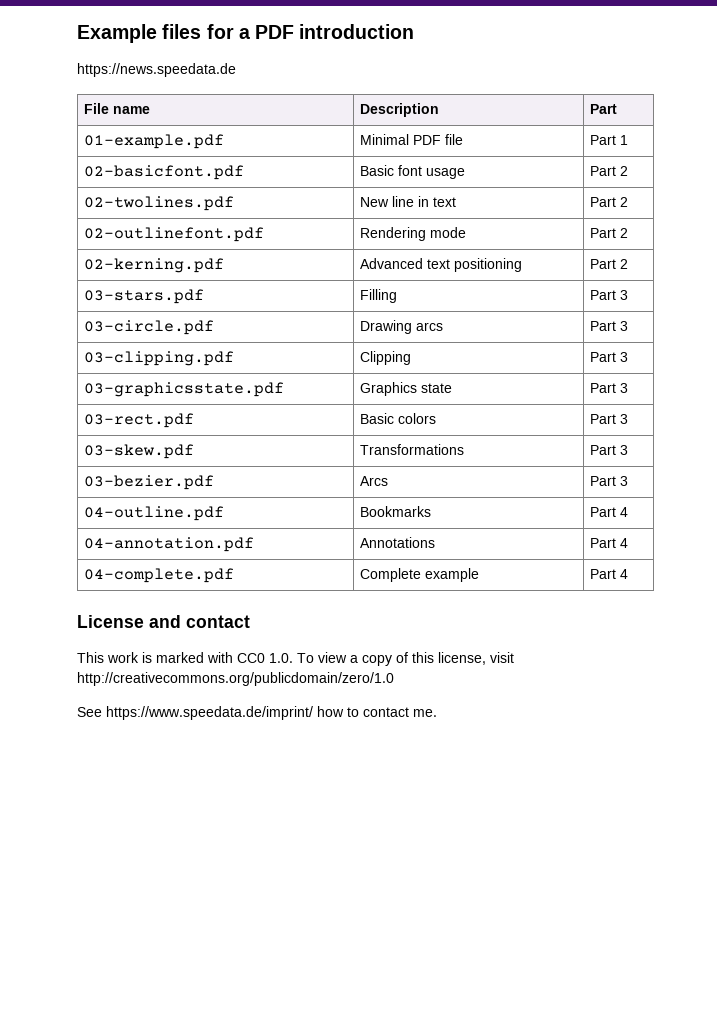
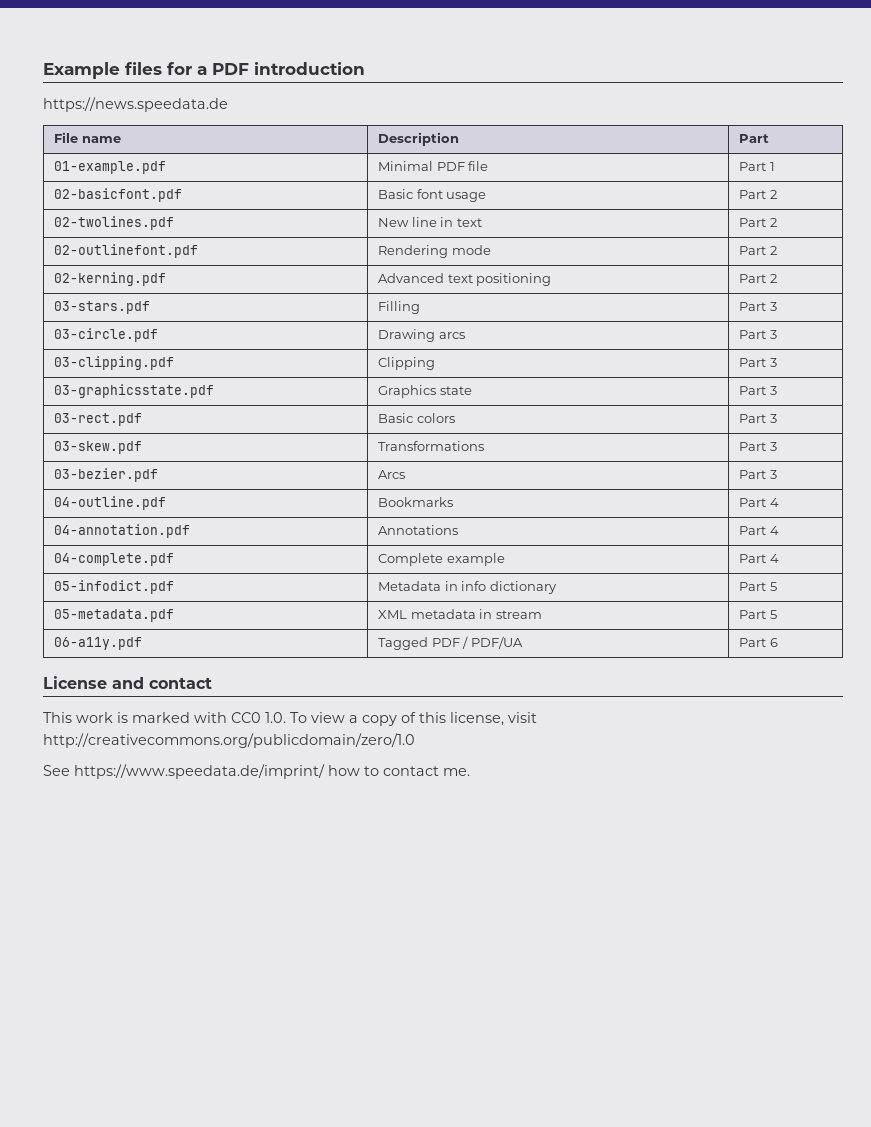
(629, 574) none -> [54,580,175,594] [378,581,557,594] [739,582,777,591] [54,609,175,622] [378,609,542,619] [739,610,777,619] [54,637,143,650] [378,636,523,650] [739,638,778,647] // 05-infodict.pdf | Metadata in info dictionary | Part 5 // 05-metadata.pdf | XML metadata in stream | Part 5 // 06-a11y.pdf | Tagged PDF / PDF/UA | Part 6

